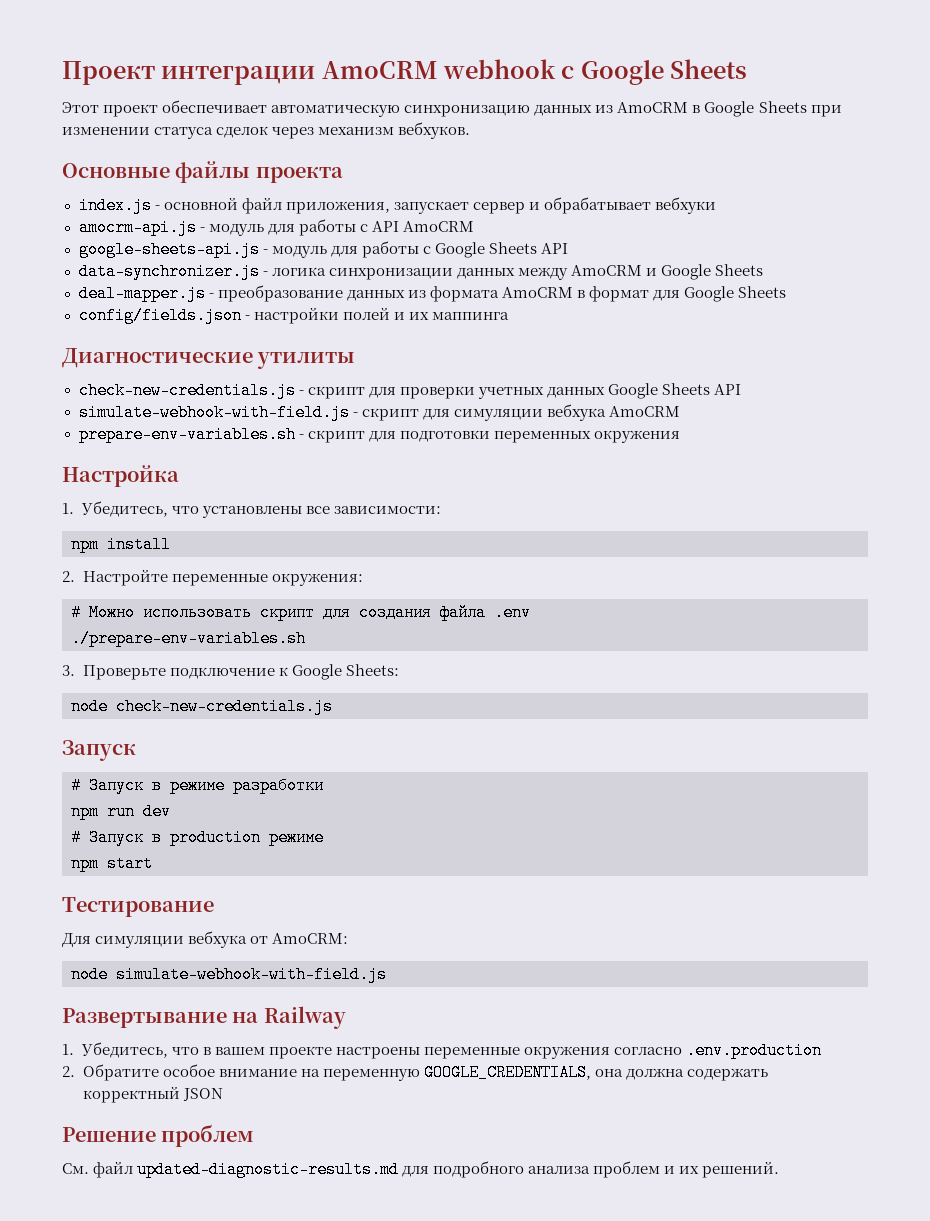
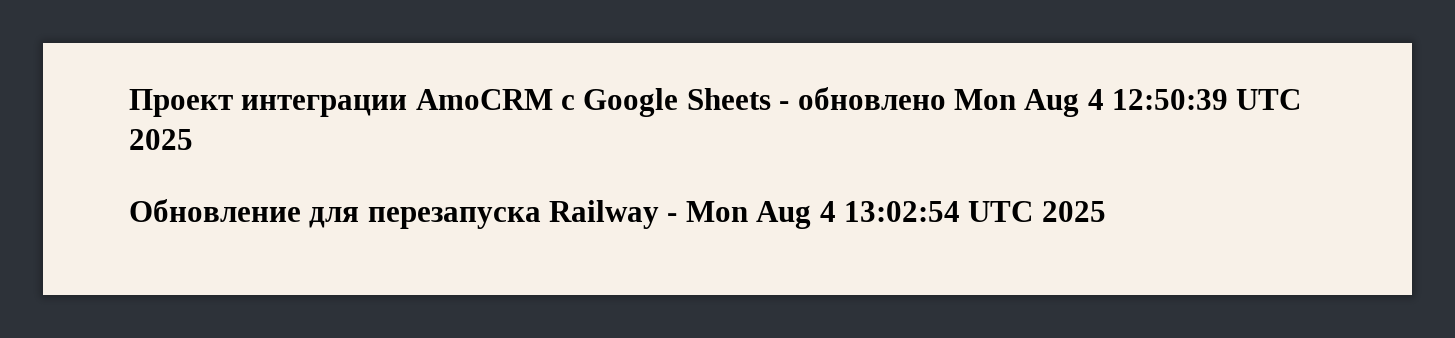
[443,59,748,85] [62,100,842,117] [62,122,471,139] [62,161,343,183] [78,197,716,214] [78,219,474,236] [78,241,568,258] [78,263,763,280] [78,285,787,302] [78,307,509,324] [62,348,356,369] [78,382,741,399] [78,404,680,421] [78,426,680,443] [62,465,179,487] [62,501,441,518] [71,536,171,553] [62,569,363,586] [71,604,531,621] [71,630,306,647] [62,664,399,680] [71,698,333,715] [62,740,136,761] [71,777,323,794] [71,803,171,820] [71,829,323,846] [71,855,153,872] [62,897,214,917] [62,931,349,948] [71,966,387,983] [62,1006,346,1029] [62,1042,822,1059] [62,1064,768,1081] [82,1086,223,1103] [62,1124,254,1147] [62,1161,780,1178] webhook с Google Sheets // Этот проект обеспечивает автоматическую синхронизацию данных из AmoCRM в Google Sheets при изменении статуса сделок через механизм вебхуков. // Основные файлы проекта // index.js - основной файл приложения, запускает сервер и обрабатывает вебхуки // amocrm-api.js - модуль для работы с API AmoCRM // google-sheets-api.js - модуль для работы с Google Sheets API // data-synchronizer.js - логика синхронизации данных между AmoCRM и Google Sheets // deal-mapper.js - преобразование данных из формата AmoCRM в формат для Google Sheets // config/fields.json - настройки полей и их маппинга // Диагностические утилиты // check-new-credentials.js - скрипт для проверки учетных данных Google Sheets API // simulate-webhook-with-field.js - скрипт для симуляции вебхука AmoCRM // prepare-env-variables.sh - скрипт для подготовки переменных окружения // Настройка // 1. Убедитесь, что установлены все зависимости: // npm install // 2. Настройте переменные окружения: // # Можно использовать скрипт для создания файла .env // ./prepare-env-variables.sh // 3. Проверьте подключение к Google Sheets: // node check-new-credentials.js // Запуск // # Запуск в режиме разработки // npm run dev // # Запуск в production режиме // npm start // Тестирование // Для симуляции вебхука от AmoCRM: // node simulate-webhook-with-field.js // Развертывание на Railway // 1. Убедитесь, что в вашем проекте настроены переменные окружения согласно .env.production // 2. Обратите особое внимание на переменную GOOGLE_CREDENTIALS, она должна содержать корректный JSON // Решение проблем // См. файл updated-diagnostic-results.md для подробного анализа проблем и их решений. -> [561,87,1302,117] [129,129,193,150] [129,199,1106,229] с Google Sheets - обновлено Mon Aug 4 12:50:39 UTC 2025 // Обновление для перезапуска Railway - Mon Aug 4 13:02:54 UTC 2025

